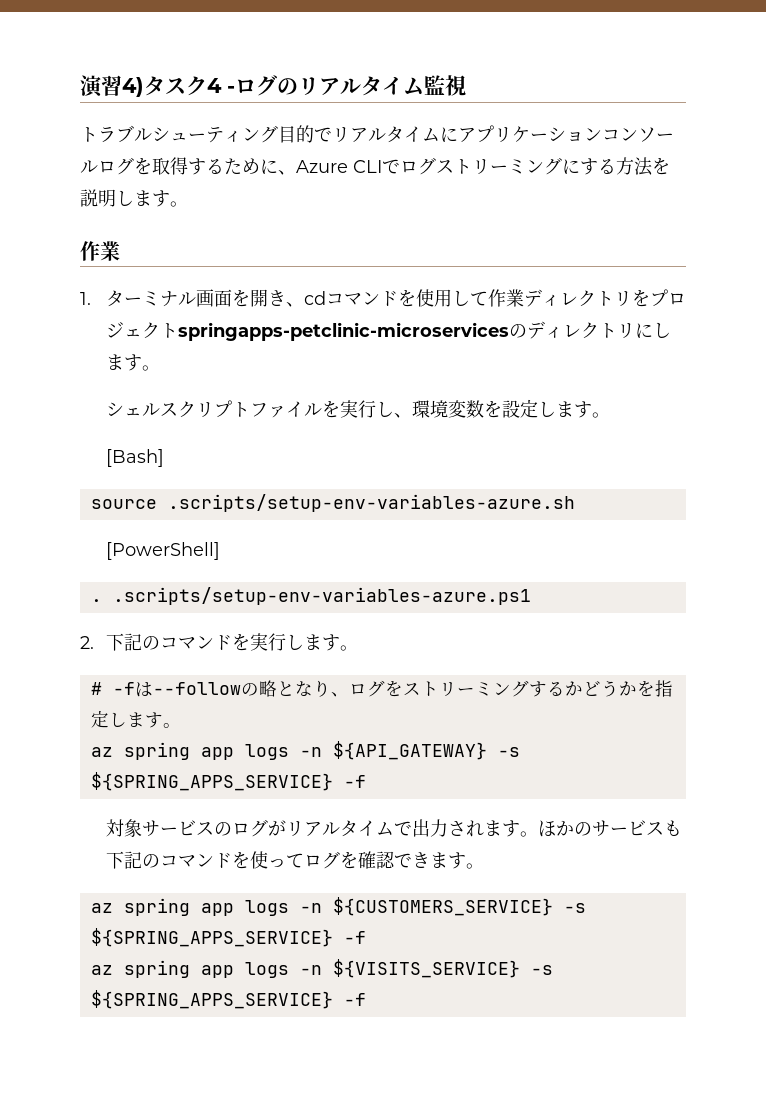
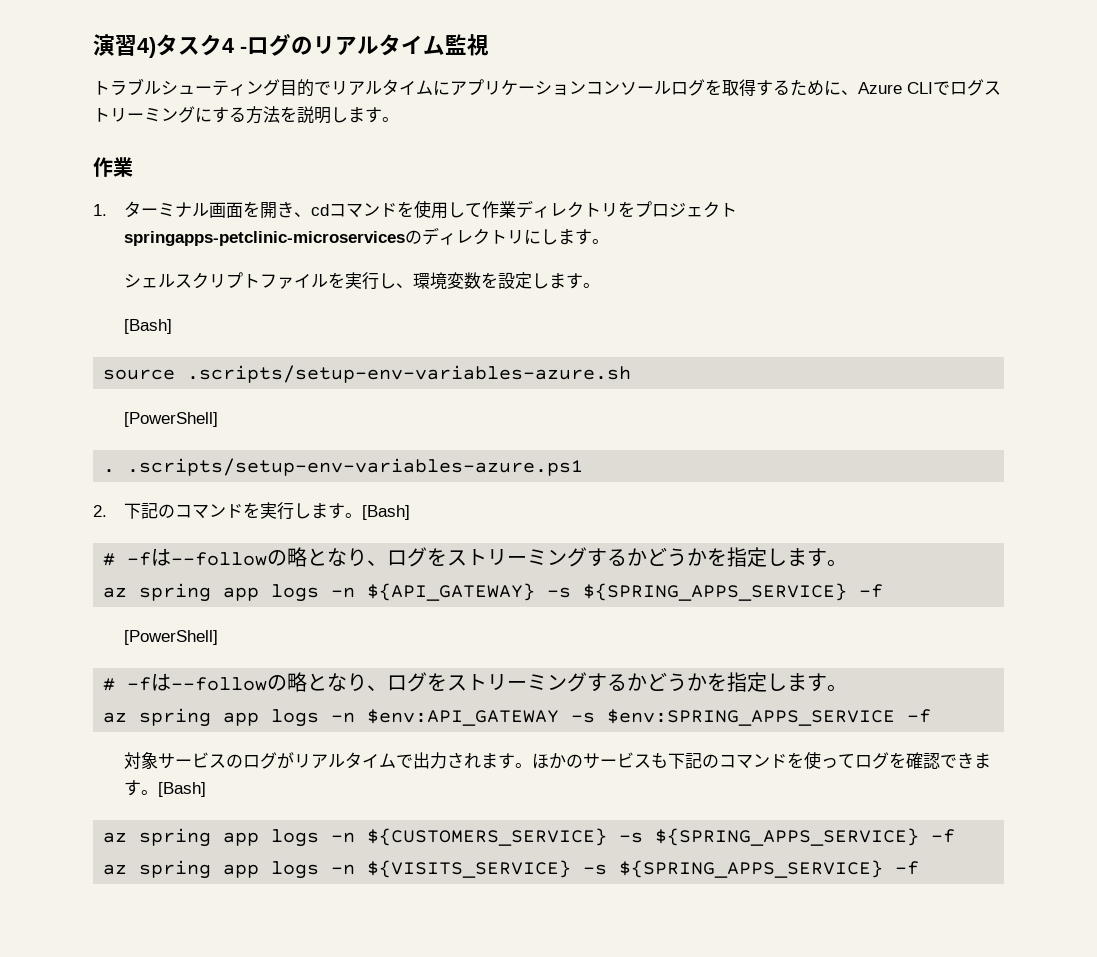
(358, 648) none -> [361,505,410,520] [Bash]
(366, 781) none -> [123,630,218,645] [103,672,848,692] [103,708,932,727] // [PowerShell] // # -fは--followの略となり、ログをストリーミングするかどうかを指定します。 // az spring app logs -n $env:API_GATEWAY -s $env:SPRING_APPS_SERVICE -f
(484, 866) none -> [157,782,206,797] [Bash]

